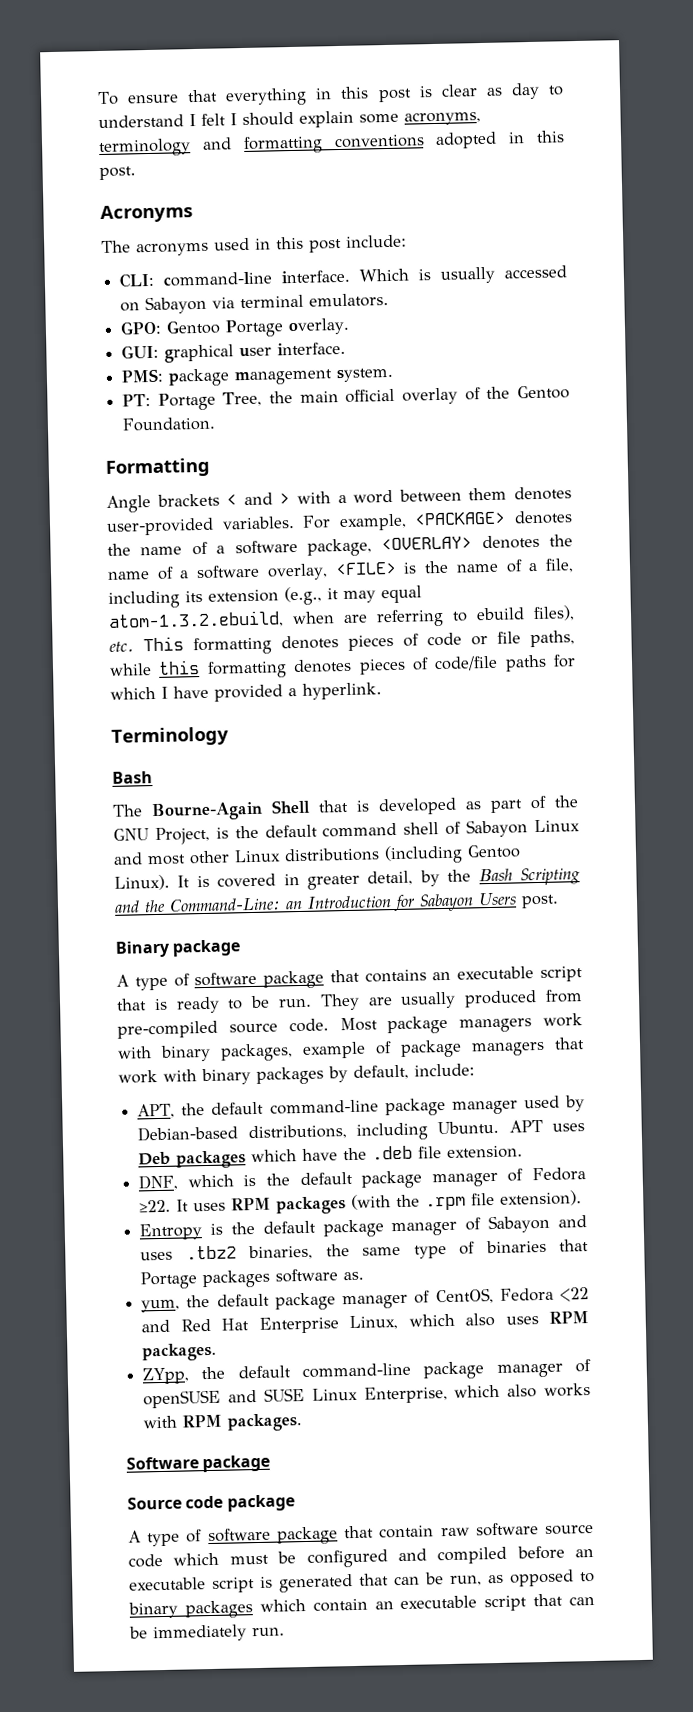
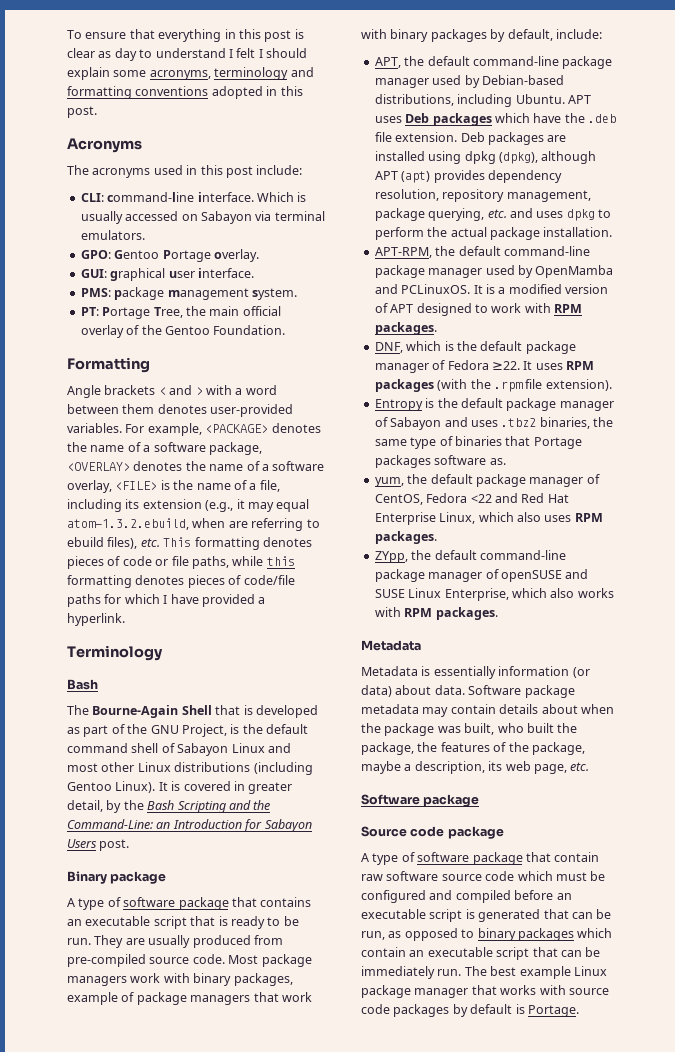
(524, 1152) none -> [460,132,567,145] [374,151,597,164] [374,170,562,183] [374,189,591,202] [374,208,611,221] [374,227,613,240] [374,246,590,258] [374,265,614,278] [374,284,608,294] [374,303,582,316] [374,322,437,335] Deb packages are installed using dpkg (dpkg), although APT (apt) provides dependency resolution, repository management, package querying, etc. and uses dpkg to perform the actual package installation. // APT-RPM, the default command-line package manager used by OpenMamba and PCLinuxOS. It is a modified version of APT designed to work with RPM packages.
(304, 1422) none -> [361,640,421,651] [361,666,590,679] [361,685,575,698] [361,704,614,717] [361,723,578,736] [361,742,585,755] [361,761,590,774] // Metadata // Metadata is essentially information (or data) about data. Software package metadata may contain details about when the package was built, who built the package, the features of the package, maybe a description, its web page, etc.
(285, 1632) none -> [464,966,607,979] [361,985,609,998] [361,1004,579,1017] The best example Linux package manager that works with source code packages by default is Portage.

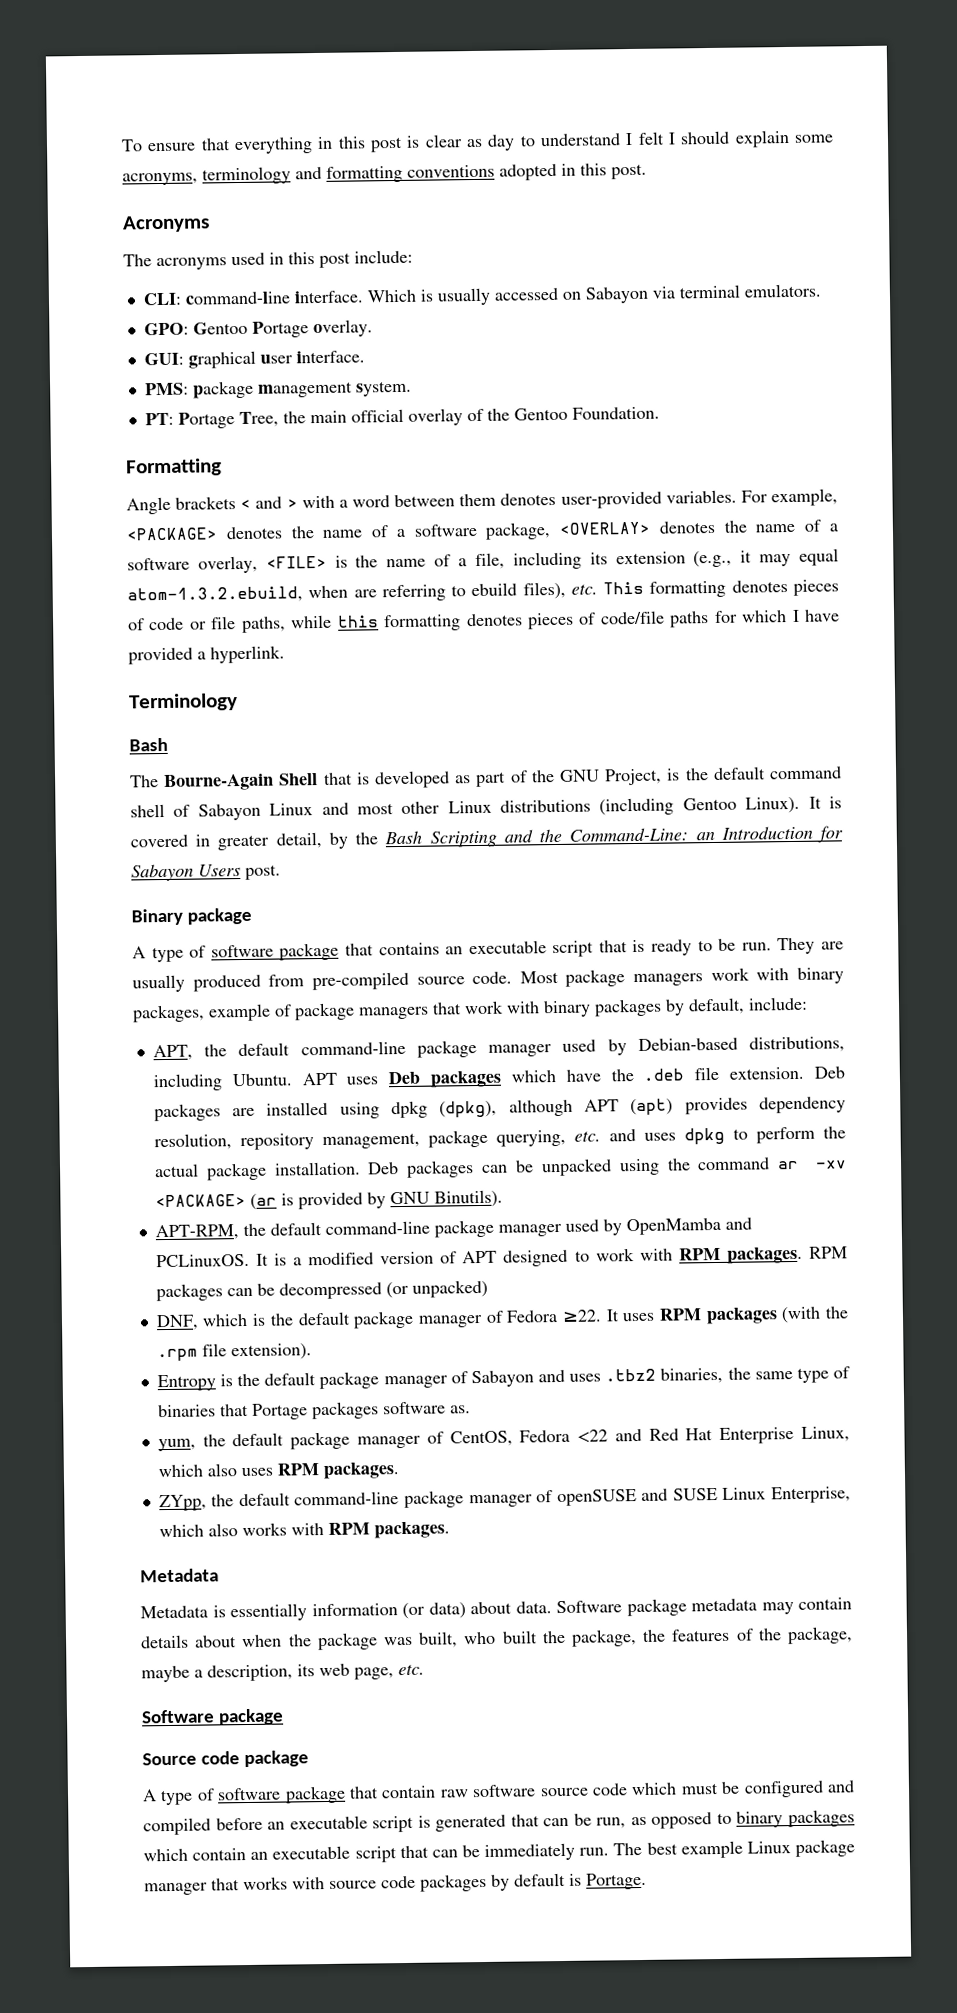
(613, 232) none -> [367,1157,848,1178] [154,1189,503,1210] Deb packages can be unpacked using the command ar -xv <PACKAGE> (ar is provided by GNU Binutils).
(437, 328) none -> [809,1246,849,1259] [155,1279,488,1302] RPM packages can be decompressed (or unpacked)

